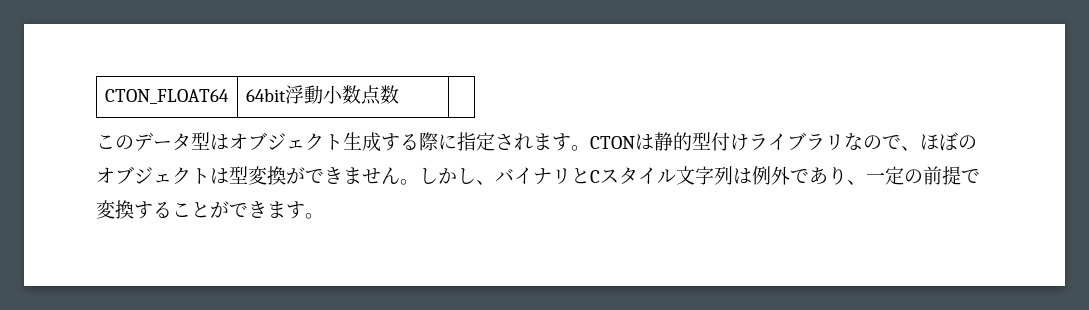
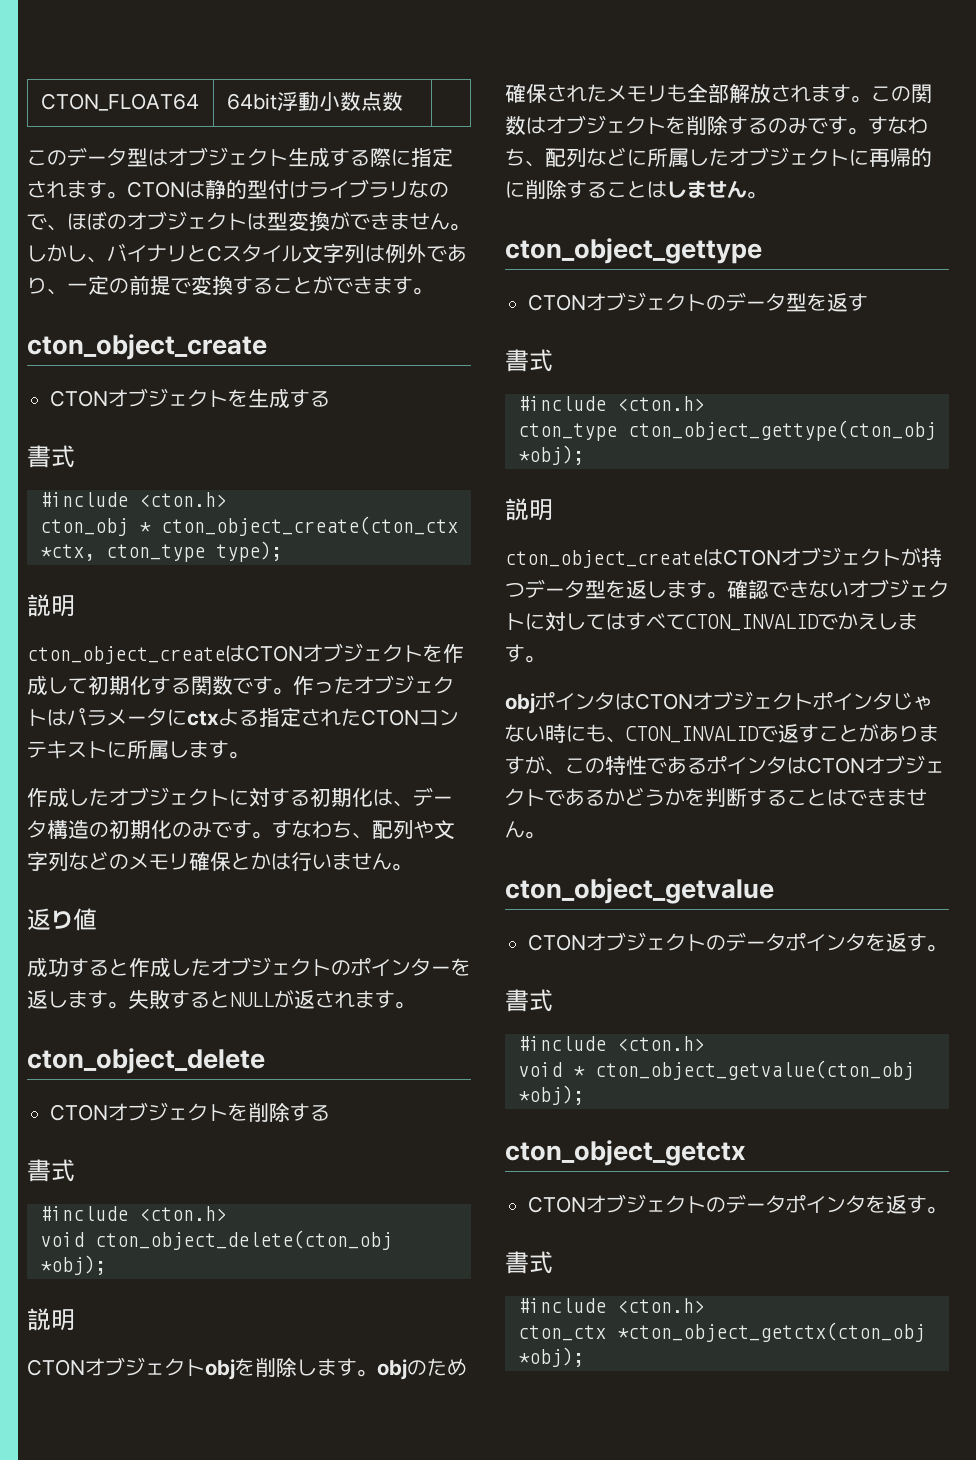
(324, 216) none -> [27,334,267,360] [50,388,331,408] [27,445,75,468] [39,492,227,507] [39,516,458,536] [39,541,282,562] [27,594,75,617] [27,643,464,664] [27,675,454,695] [27,707,459,727] [27,740,249,759] [27,787,453,807] [27,819,455,840] [27,851,412,871] [27,908,97,931] [27,957,471,977] [27,990,415,1010] [27,1048,265,1074] [50,1102,331,1122] [27,1159,75,1182] [39,1206,227,1221] [39,1230,392,1250] [39,1255,106,1275] [27,1308,75,1331] [27,1357,467,1380] [505,83,932,103] [505,115,928,135] [505,147,932,167] [505,179,767,199] [505,238,762,264] [528,292,869,312] [505,349,553,372] [517,396,705,411] [517,420,936,441] [517,445,584,465] [505,498,553,521] [505,547,942,568] [505,579,949,599] [505,612,918,631] [505,644,545,663] [505,691,933,714] [505,723,939,743] [505,755,945,775] [505,787,927,807] [505,821,545,839] [505,878,774,904] [528,932,948,952] [505,989,553,1012] [517,1036,705,1051] [517,1060,914,1080] [517,1085,584,1105] [505,1140,746,1166] [528,1194,948,1214] [505,1251,553,1274] [517,1298,705,1313] [517,1322,925,1342] [517,1347,584,1367] // cton_object_create // CTONオブジェクトを生成する // 書式 // #include <cton.h> // cton_obj * cton_object_create(cton_ctx *ctx, cton_type type); // 説明 // cton_object_createはCTONオブジェクトを作成して初期化する関数です。作ったオブジェクトはパラメータにctxよる指定されたCTONコンテキストに所属します。 // 作成したオブジェクトに対する初期化は、データ構造の初期化のみです。すなわち、配列や文字列などのメモリ確保とかは行いません。 // 返り値 // 成功すると作成したオブジェクトのポインターを返します。失敗するとNULLが返されます。 // cton_object_delete // CTONオブジェクトを削除する // 書式 // #include <cton.h> // void cton_object_delete(cton_obj *obj); // 説明 // CTONオブジェクトobjを削除します。objのため確保されたメモリも全部解放されます。この関数はオブジェクトを削除するのみです。すなわち、配列などに所属したオブジェクトに再帰的に削除することはしません。 // cton_object_gettype // CTONオブジェクトのデータ型を返す // 書式 // #include <cton.h> // cton_type cton_object_gettype(cton_obj *obj); // 説明 // cton_object_createはCTONオブジェクトが持つデータ型を返します。確認できないオブジェクトに対してはすべてCTON_INVALIDでかえします。 // objポインタはCTONオブジェクトポインタじゃない時にも、CTON_INVALIDで返すことがありますが、この特性であるポインタはCTONオブジェクトであるかどうかを判断することはできません。 // cton_object_getvalue // CTONオブジェクトのデータポインタを返す。 // 書式 // #include <cton.h> // void * cton_object_getvalue(cton_obj *obj); // cton_object_getctx // CTONオブジェクトのデータポインタを返す。 // 書式 // #include <cton.h> // cton_ctx *cton_object_getctx(cton_obj *obj);

